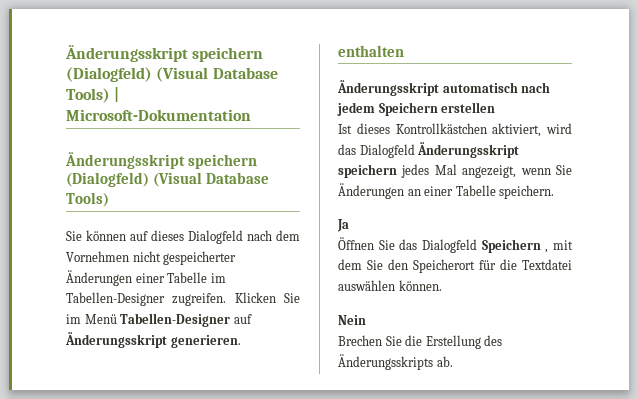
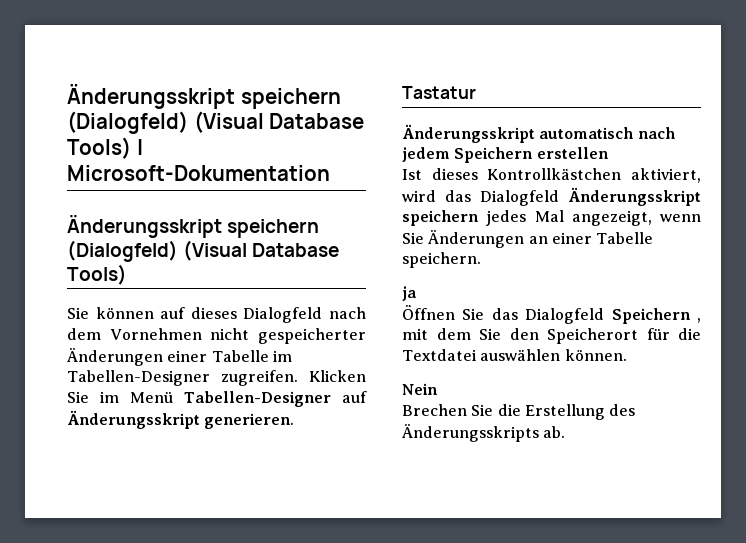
[338,45,404,57] enthalten -> [402,86,476,99] Tastatur
[337,219,349,232] Ja -> [402,286,417,301] ja

